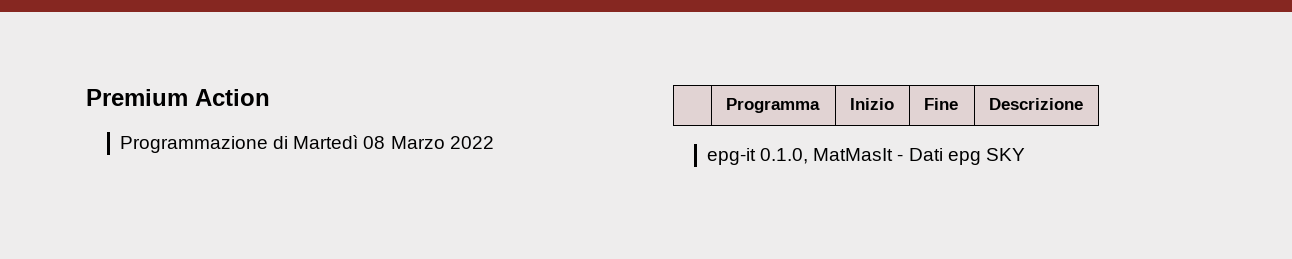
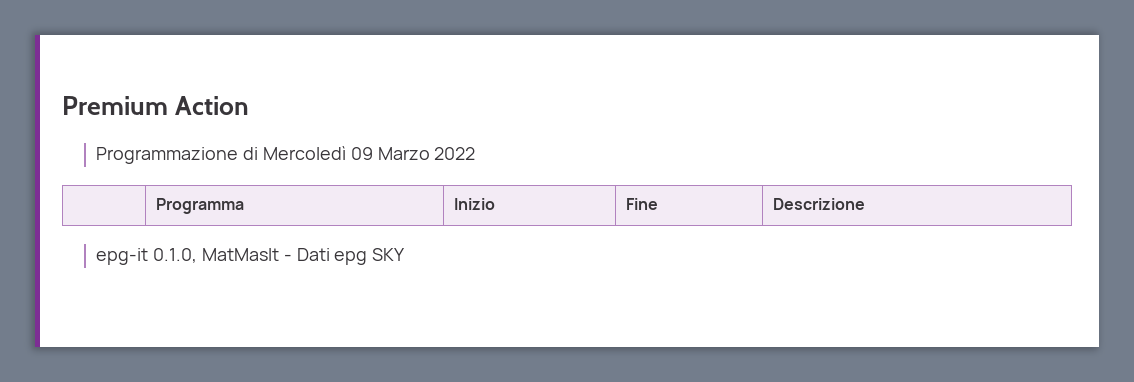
[293,135,386,149] Martedì 08 -> [262,146,373,160] Mercoledì 09

